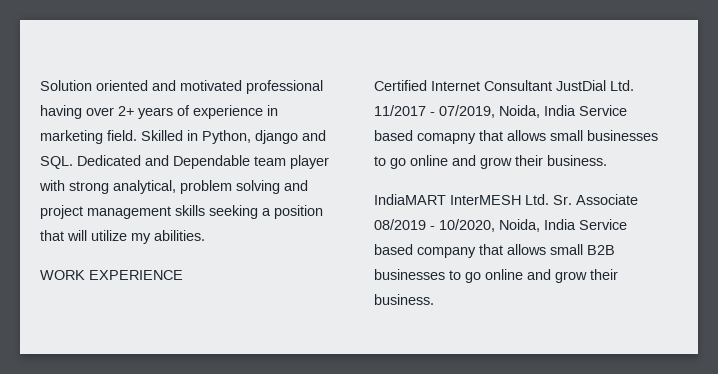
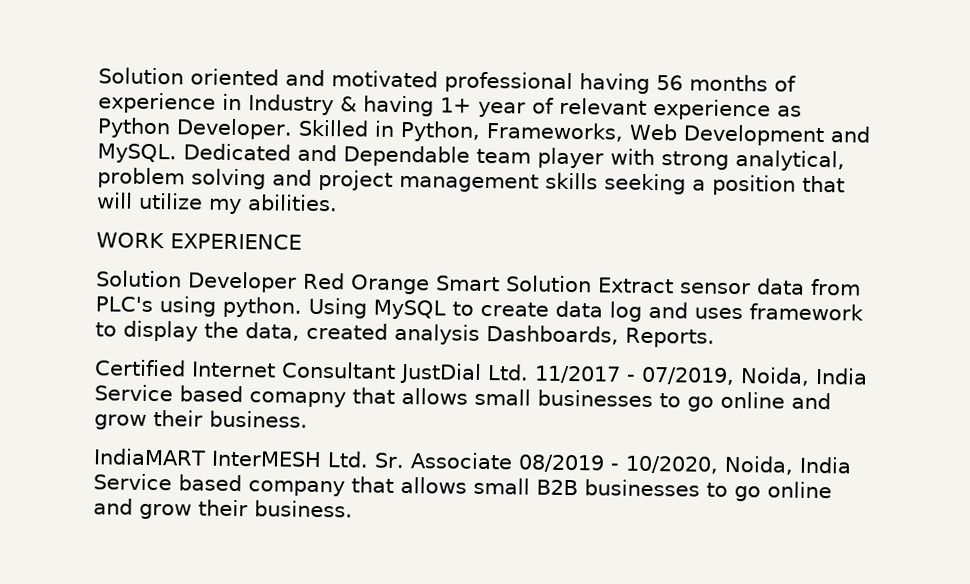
[86,105,278,119] [40,130,326,144] [40,156,73,169] over 2+ years of experience in marketing field. Skilled in Python, django and SQL. -> [656,74,796,92] [98,92,802,121] [97,117,871,147] [97,143,177,164] 56 months of experience in Industry & having 1+ year of relevant experience as Python Developer. Skilled in Python, Frameworks, Web Development and MySQL.
(183, 275) none -> [96,270,861,296] [95,296,864,322] [95,320,715,348] // Solution Developer Red Orange Smart Solution Extract sensor data from PLC's using python. Using MySQL to create data log and uses framework to display the data, created analysis Dashboards, Reports.

